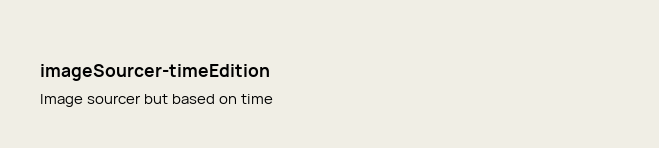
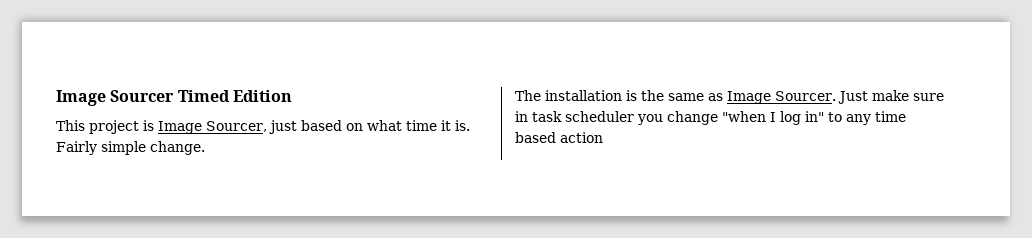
[40,64,270,81] [40,94,274,107] imageSourcer-timeEdition // Image sourcer but based on time -> [56,90,292,106] [56,120,470,134] [56,141,205,155] [515,90,944,104] [515,111,906,125] [515,132,603,143] Image Sourcer Timed Edition // This project is Image Sourcer, just based on what time it is. Fairly simple change. // The installation is the same as Image Sourcer. Just make sure in task scheduler you change "when I log in" to any time based action

